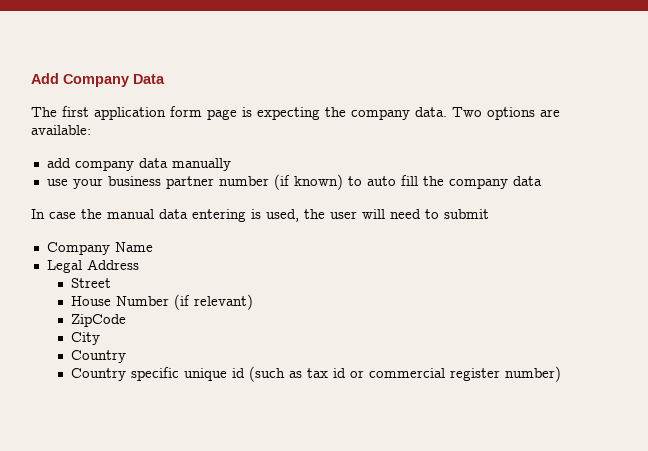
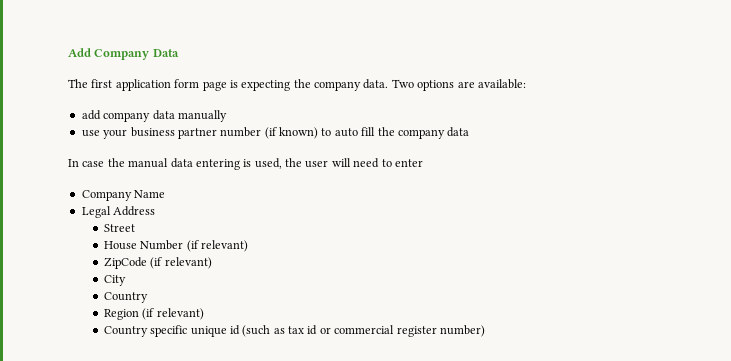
[444,209,489,219] submit -> [394,159,423,167] enter
(127, 320) none -> [150,257,212,269] (if relevant)
(127, 356) none -> [103,308,204,320] // Region (if relevant)

